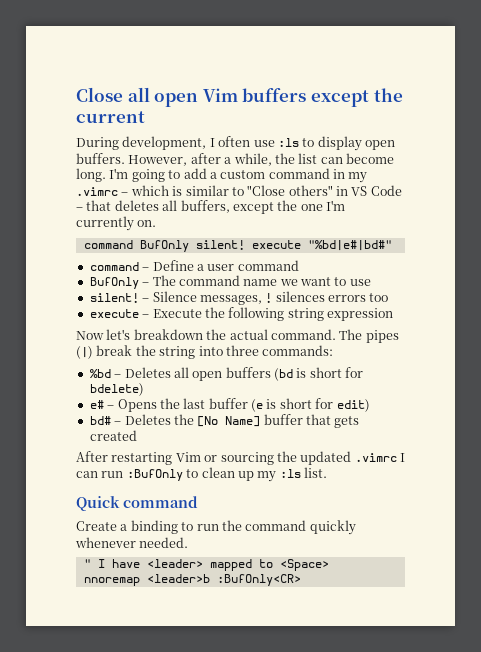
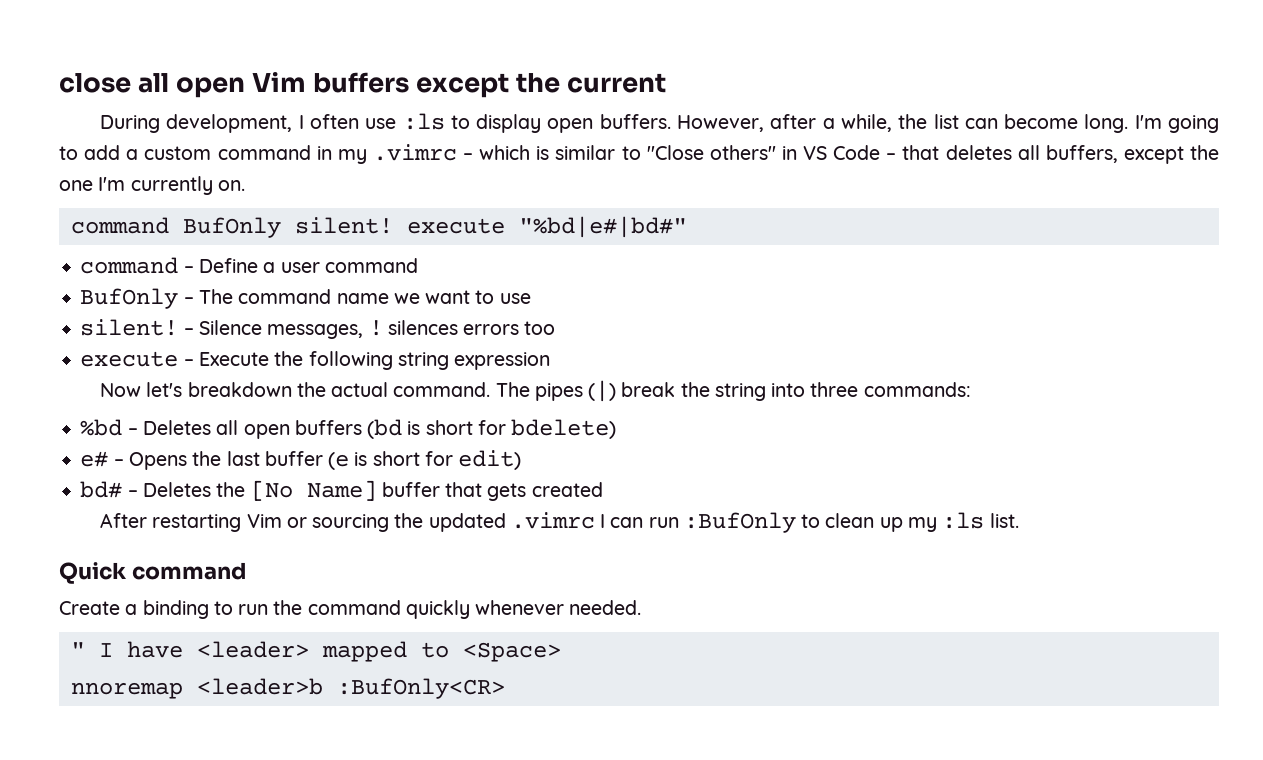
[76,87,123,102] Close -> [59,73,131,93] close

